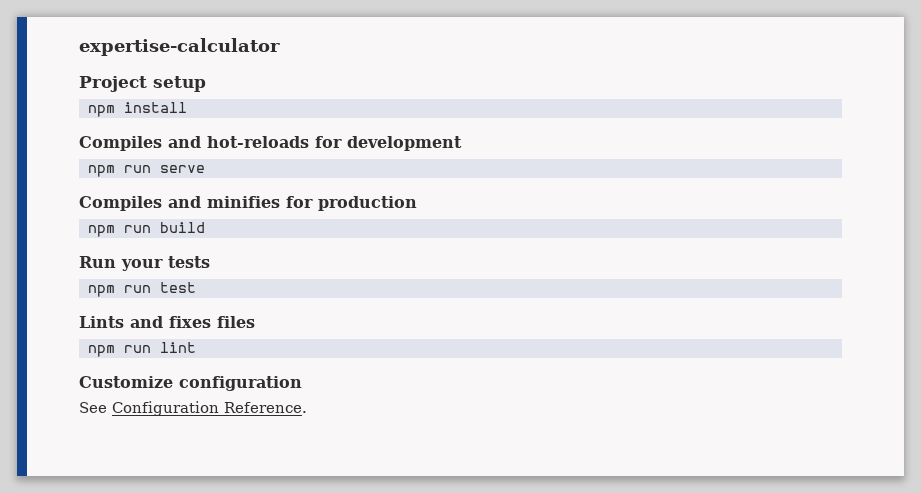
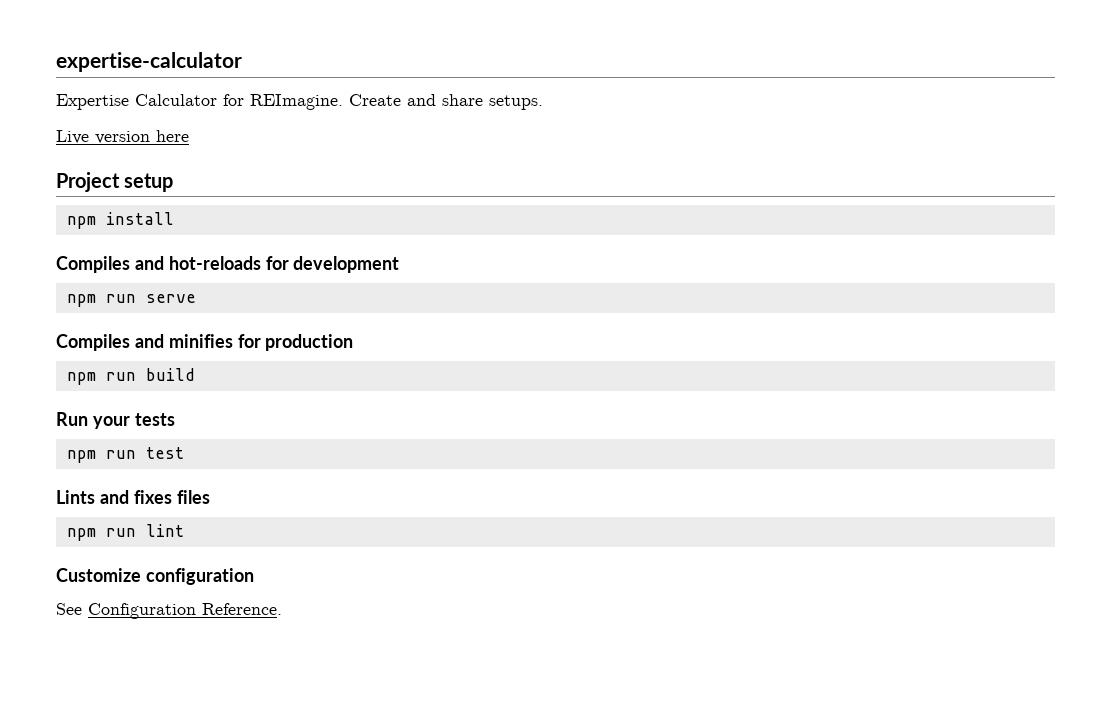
(280, 47) none -> [56,94,543,110] [56,130,189,144] // Expertise Calculator for REImagine. Create and share setups. // Live version here

